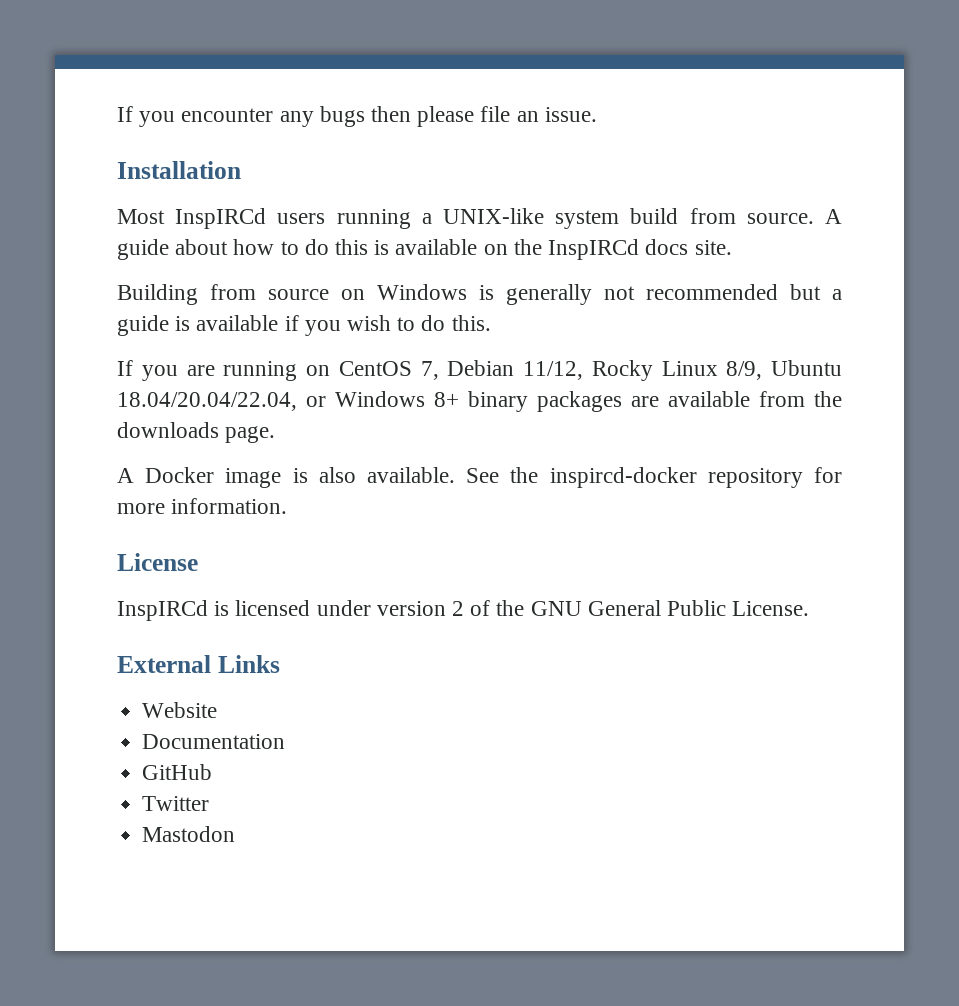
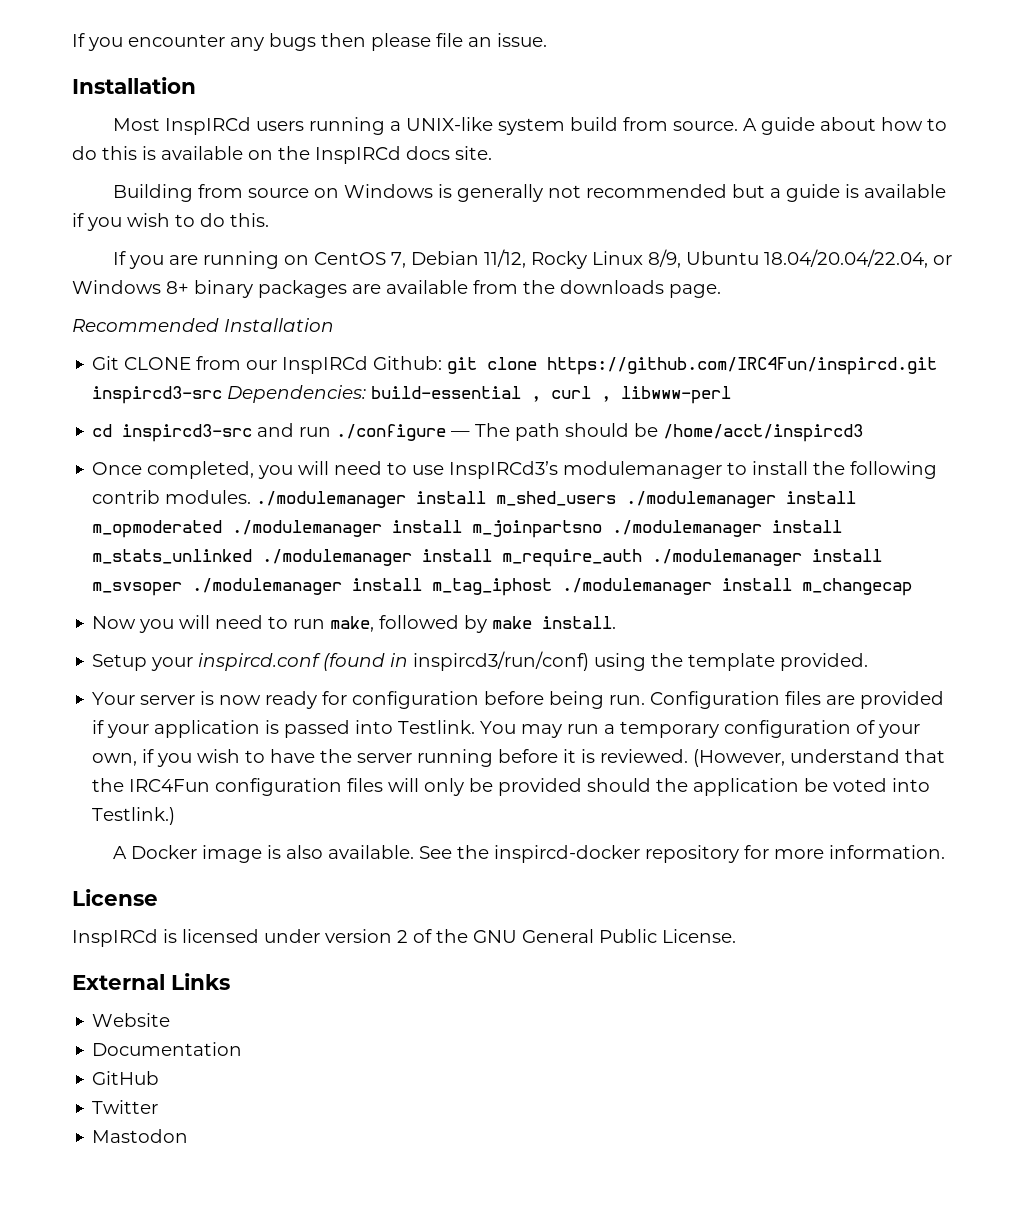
(276, 434) none -> [72,318,334,332] [92,356,938,375] [92,385,732,404] [92,423,864,442] [92,461,938,479] [92,490,857,508] [92,520,843,538] [92,549,883,567] [92,578,913,596] [92,615,617,633] [92,651,869,671] [92,691,945,709] [92,720,921,738] [92,749,946,767] [92,778,931,796] [92,807,176,825] // Recommended Installation // Git CLONE from our InspIRCd Github: git clone https://github.com/IRC4Fun/inspircd.git inspircd3-src Dependencies: build-essential , curl , libwww-perl // cd inspircd3-src and run ./configure — The path should be /home/acct/inspircd3 // Once completed, you will need to use InspIRCd3’s modulemanager to install the following contrib modules. ./modulemanager install m_shed_users ./modulemanager install m_opmoderated ./modulemanager install m_joinpartsno ./modulemanager install m_stats_unlinked ./modulemanager install m_require_auth ./modulemanager install m_svsoper ./modulemanager install m_tag_iphost ./modulemanager install m_changecap // Now you will need to run make, followed by make install. // Setup your inspircd.conf (found in inspircd3/run/conf) using the template provided. // Your server is now ready for configuration before being run. Configuration files are provided if your application is passed into Testlink. You may run a temporary configuration of your own, if you wish to have the server running before it is reviewed. (However, understand that the IRC4Fun configuration files will only be provided should the application be voted into Testlink.)

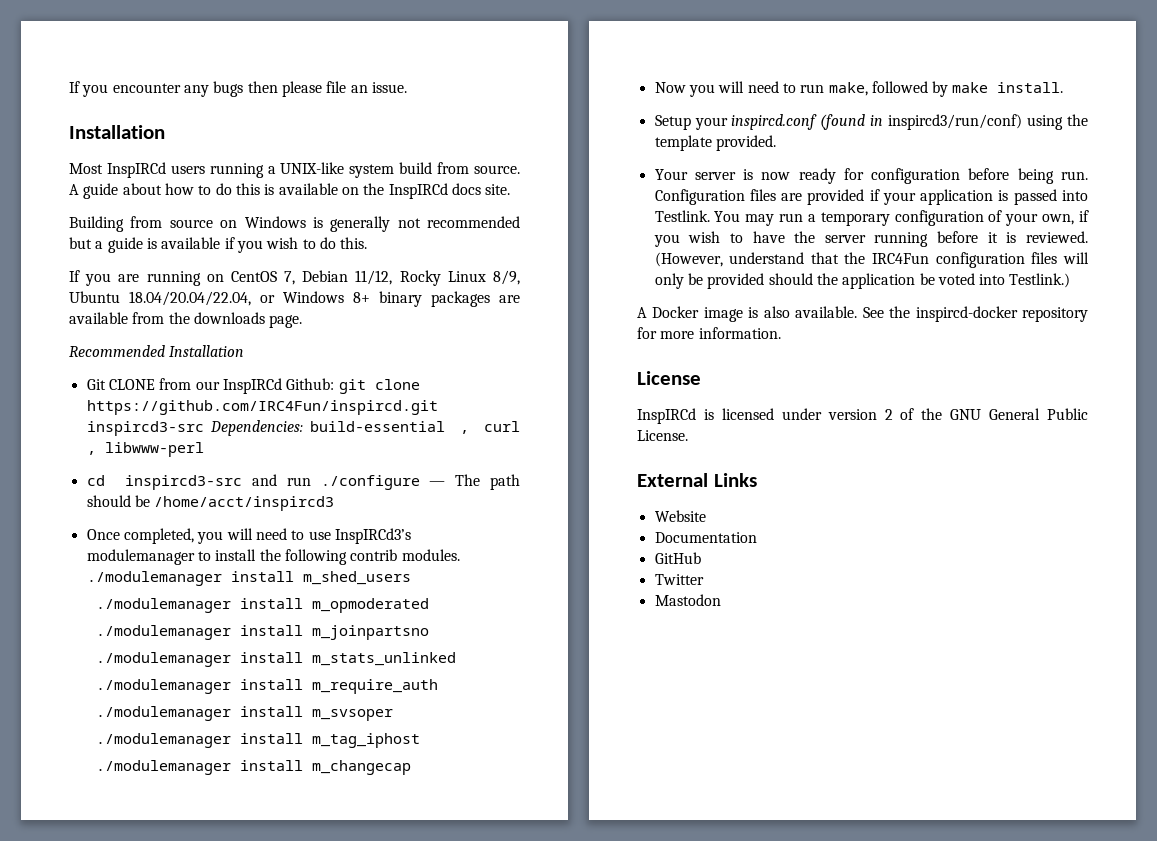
(617, 498) none -> (411, 578) //
(223, 529) none -> (429, 605) //
(603, 529) none -> (429, 632) //
(253, 556) none -> (456, 659) //
(643, 558) none -> (438, 686) //
(183, 589) none -> (393, 715) //
(553, 587) none -> (420, 740) //

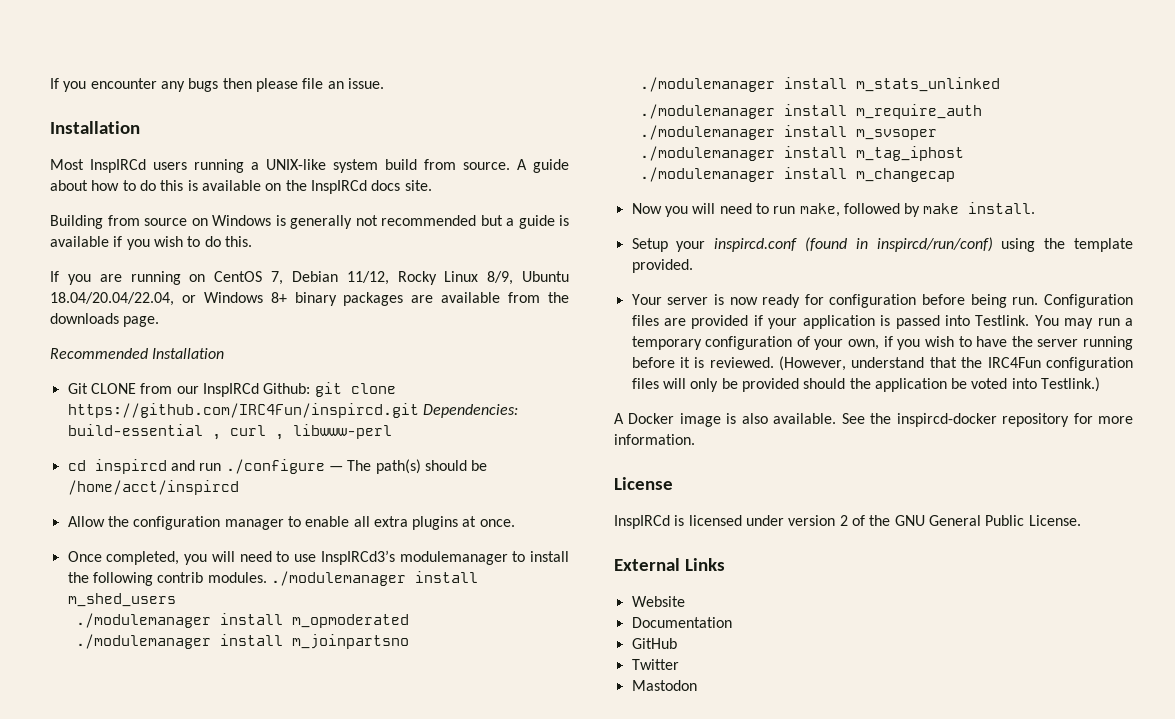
[86,421,204,436] inspircd3-src -> (419, 410) none
[125,475,243,490] inspircd3-src -> [94,459,167,474] inspircd
[490,474,520,490] path -> [375,459,421,474] path(s)
[154,496,335,511] /home/acct/inspircd3 -> [67,480,239,495] [67,516,515,530] /home/acct/inspircd // Allow the configuration manager to enable all extra plugins at once.
[888,114,1023,130] inspircd3/run/conf) -> [876,237,993,252] inspircd/run/conf)

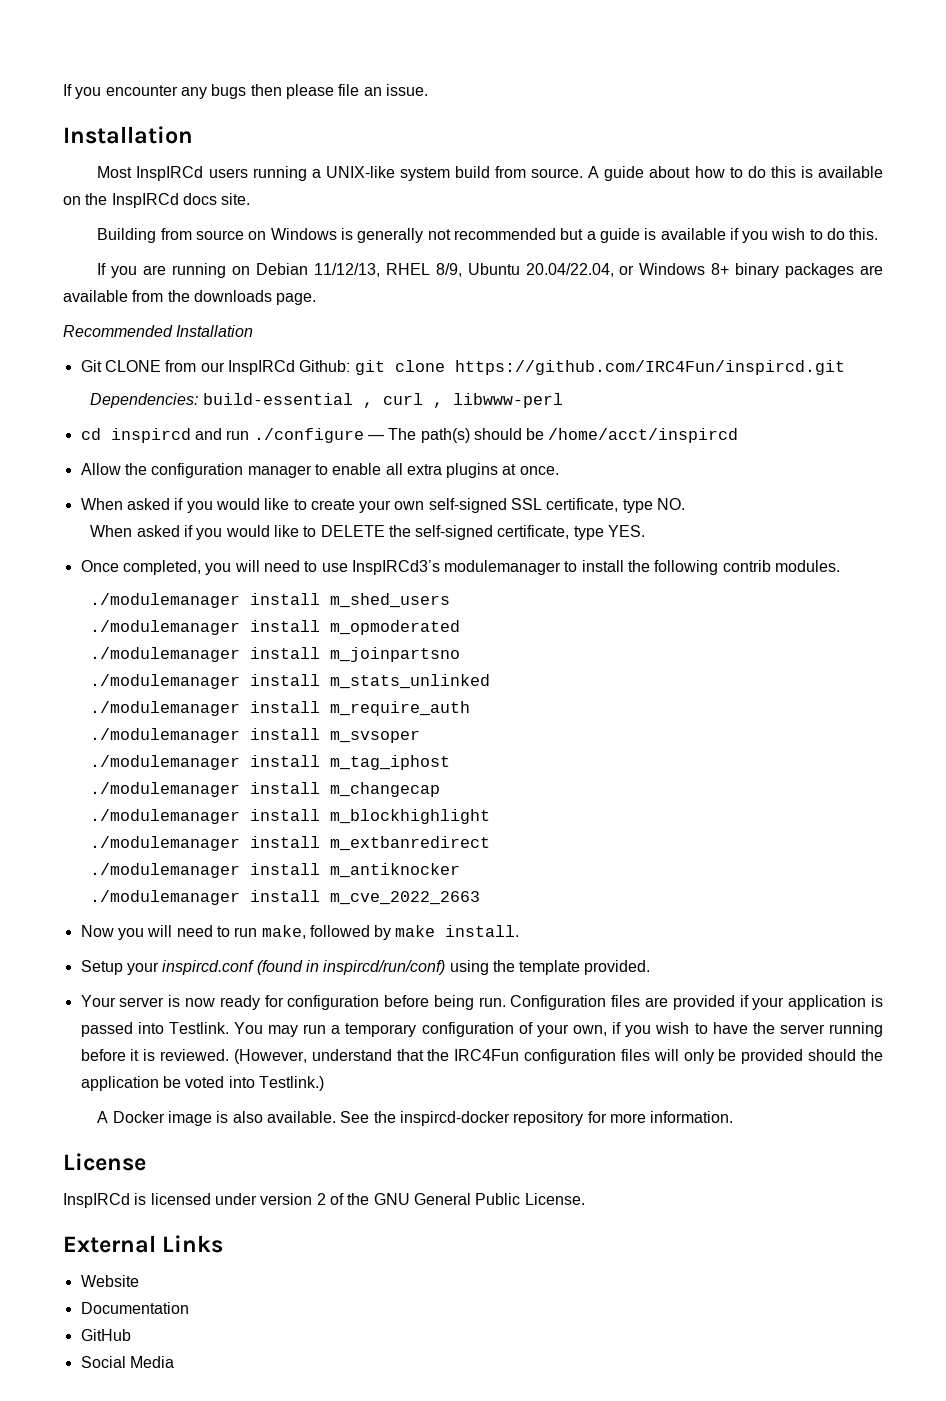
[214,271,479,285] CentOS 7, Debian 11/12, Rocky Linux -> [255,263,430,277] Debian 11/12/13, RHEL
[50,292,174,306] 18.04/20.04/22.04, -> [525,263,614,277] 20.04/22.04,
(419, 410) none -> (845, 367) //
(515, 523) none -> [80,498,686,513] [90,525,646,540] // When asked if you would like to create your own self-signed SSL certificate, type NO. // When asked if you would like to DELETE the self-signed certificate, type YES.
(267, 577) none -> (841, 566) //
(956, 175) none -> [90,809,491,824] [90,836,491,851] [90,863,461,878] [90,890,481,905] // ./modulemanager install m_blockhighlight // ./modulemanager install m_extbanredirect // ./modulemanager install m_antiknocker // ./modulemanager install m_cve_2022_2663
[631,659,679,670] [631,680,697,691] Twitter // Mastodon -> [80,1356,174,1368] Social Media

